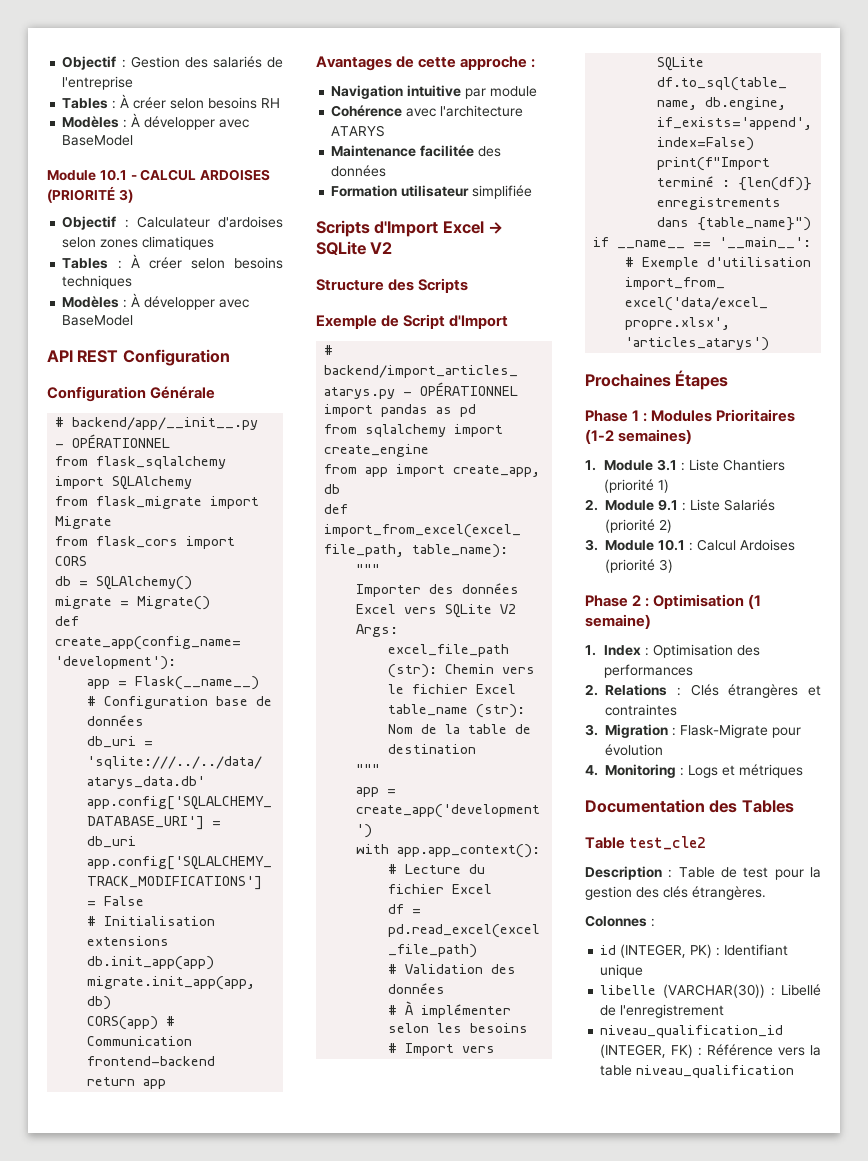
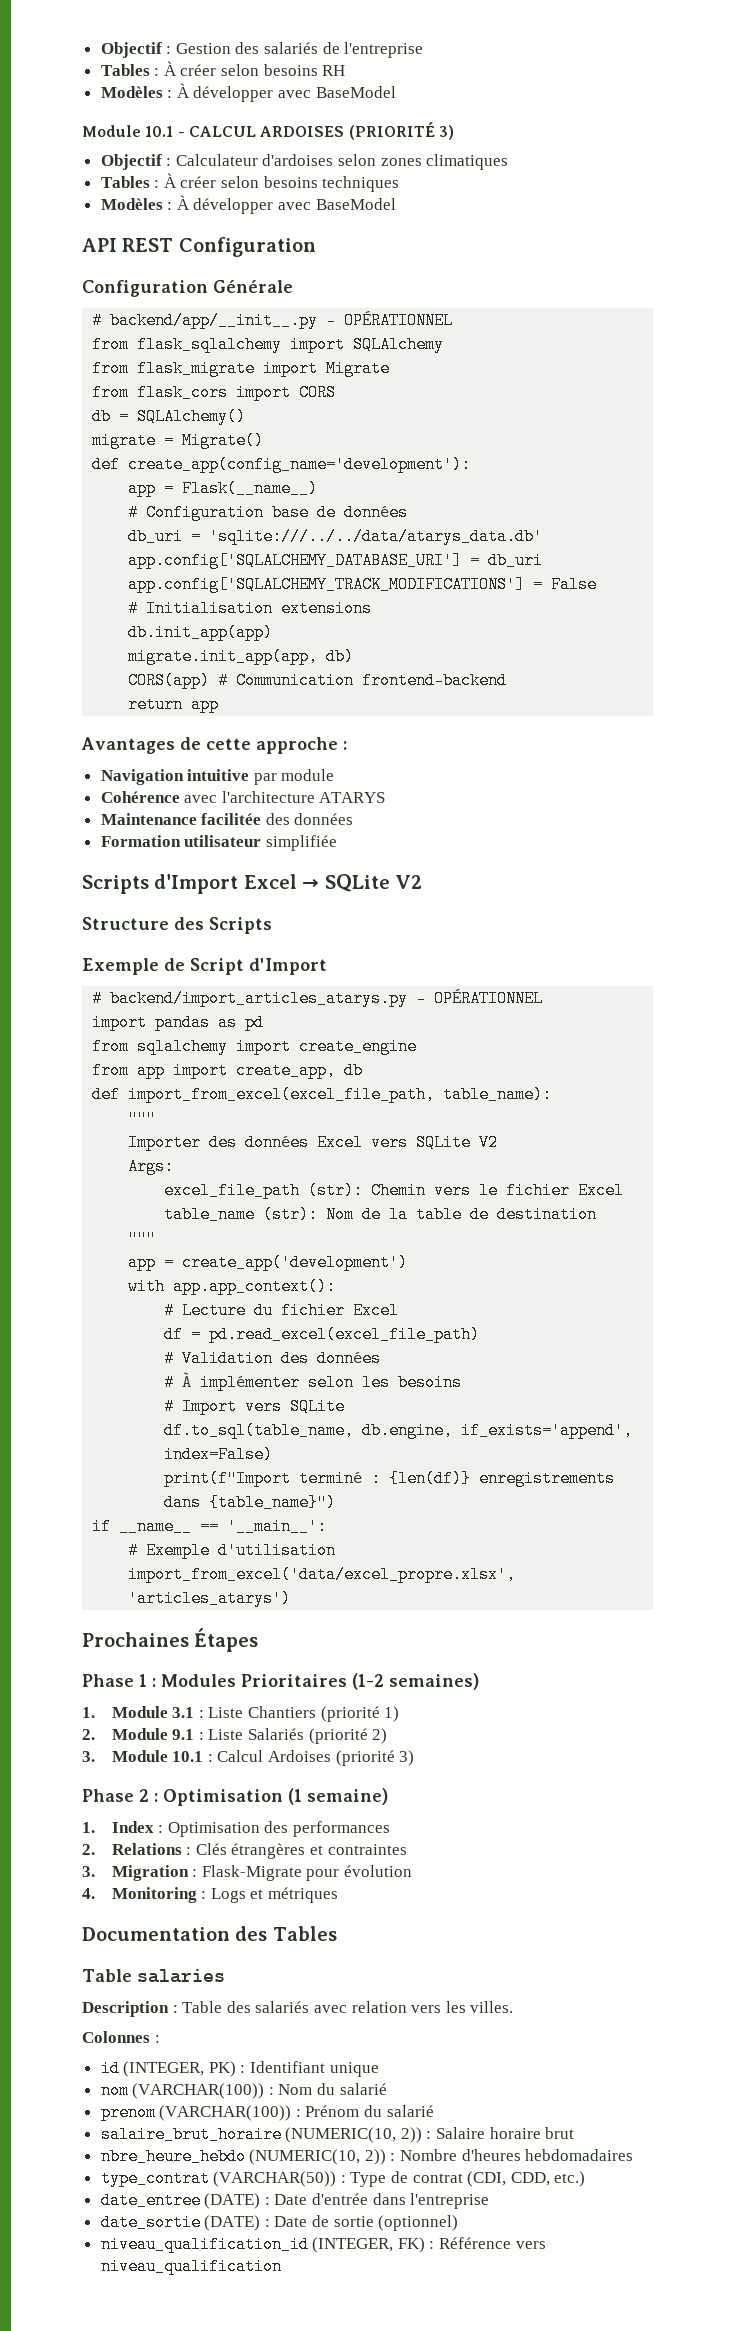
[629,836,707,850] test_cle2 -> [136,1969,225,1983] salaries
[721,867,821,880] [585,886,766,900] de test pour la gestion des clés étrangères. -> [226,2001,514,2013] des salariés avec relation vers les villes.
[600,984,821,998] [600,1004,725,1018] libelle (VARCHAR(30)) : Libellé de l'enregistrement -> [100,2082,387,2099] [100,2104,434,2121] [100,2126,575,2143] [100,2148,634,2165] [100,2170,586,2187] [100,2192,490,2209] [100,2214,459,2231] nom (VARCHAR(100)) : Nom du salarié // prenom (VARCHAR(100)) : Prénom du salarié // salaire_brut_horaire (NUMERIC(10, 2)) : Salaire horaire brut // nbre_heure_hebdo (NUMERIC(10, 2)) : Nombre d'heures hebdomadaires // type_contrat (VARCHAR(50)) : Type de contrat (CDI, CDD, etc.) // date_entree (DATE) : Date d'entrée dans l'entreprise // date_sortie (DATE) : Date de sortie (optionnel)
[810,1045,821,1056] [600,1065,633,1076] la table -> (546, 2245) none

